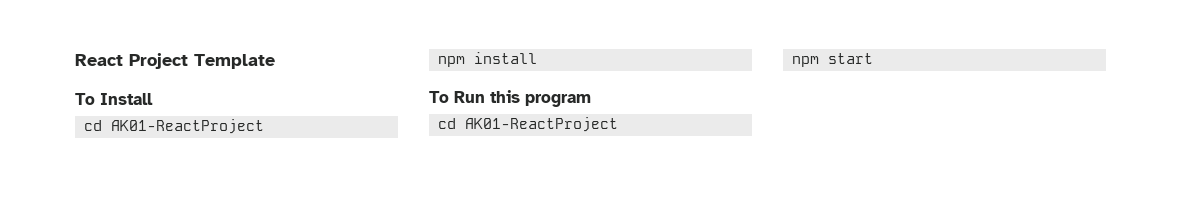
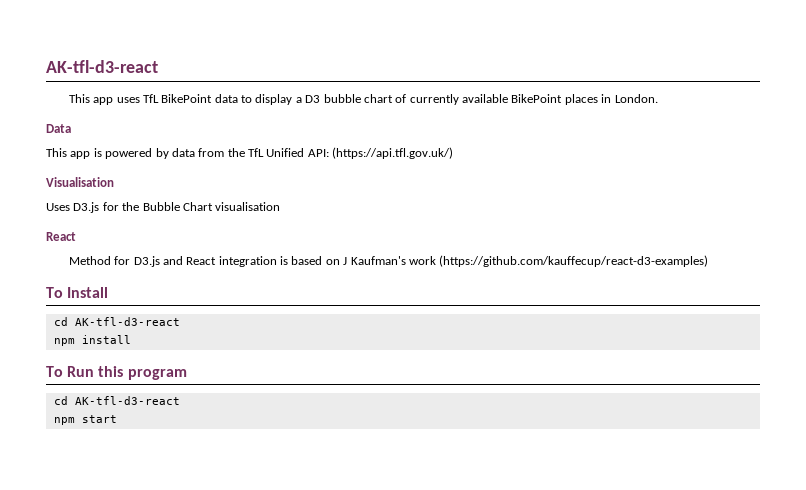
[75,53,275,69] React Project Template -> [46,60,158,73] [68,94,658,105] [46,124,71,133] [46,147,454,159] [46,177,114,187] [46,202,281,213] [46,232,76,241] [68,255,709,267] AK-tfl-d3-react // This app uses TfL BikePoint data to display a D3 bubble chart of currently available BikePoint places in London. // Data // This app is powered by data from the TfL Unified API: (https://api.tfl.gov.uk/) // Visualisation // Uses D3.js for the Bubble Chart visualisation // React // Method for D3.js and React integration is based on J Kaufman's work (https://github.com/kauffecup/react-d3-examples)
[111,119,265,134] AK01-ReactProject -> [74,317,180,326] AK-tfl-d3-react
[465,117,619,132] AK01-ReactProject -> [74,396,180,405] AK-tfl-d3-react

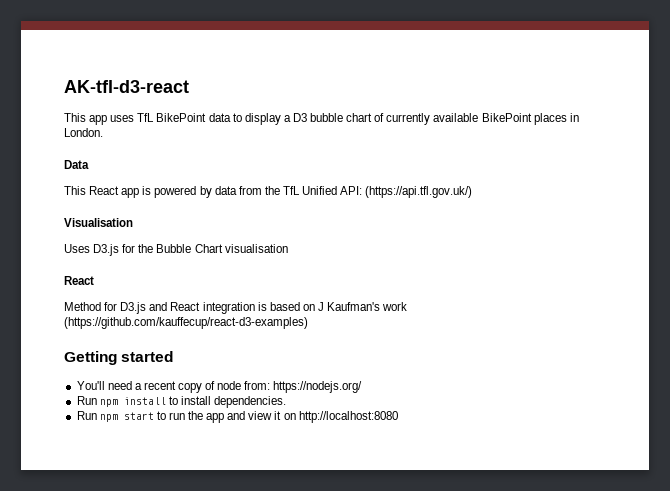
(67, 152) none -> [89,186,120,195] React
[46,287,109,298] [53,317,180,326] [53,335,131,346] [46,366,187,380] [53,396,180,405] [53,415,117,425] To Install // cd AK-tfl-d3-react // npm install // To Run this program // cd AK-tfl-d3-react // npm start -> [64,351,174,365] [76,381,363,393] [76,396,287,408] [76,411,398,423] Getting started // You'll need a recent copy of node from: https://nodejs.org/ // Run npm install to install dependencies. // Run npm start to run the app and view it on http://localhost:8080

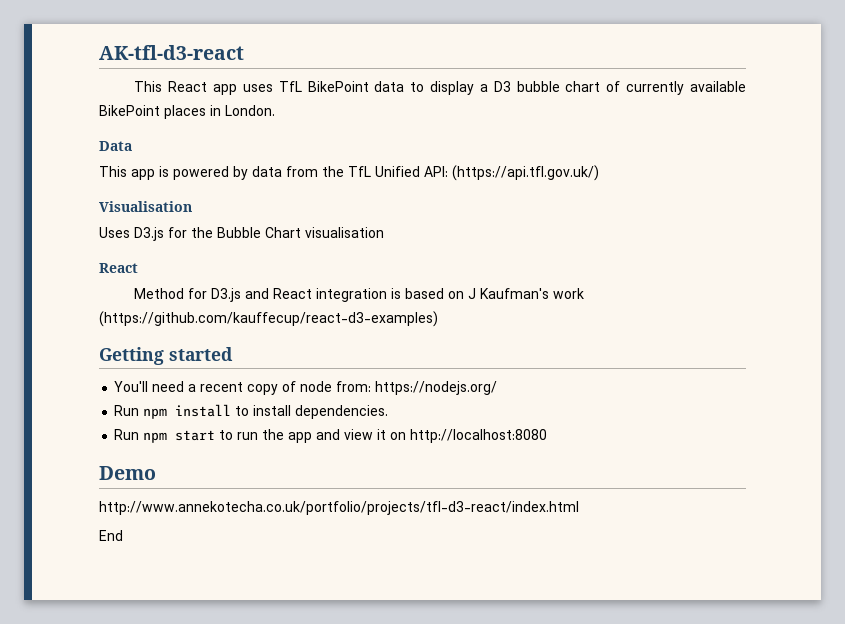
(86, 117) none -> [168,81,208,92] React
[89,186,120,195] React -> (127, 171) none
(398, 417) none -> [99,466,156,480] [99,501,579,515] [99,530,123,541] // Demo // http://www.annekotecha.co.uk/portfolio/projects/tfl-d3-react/index.html // End

